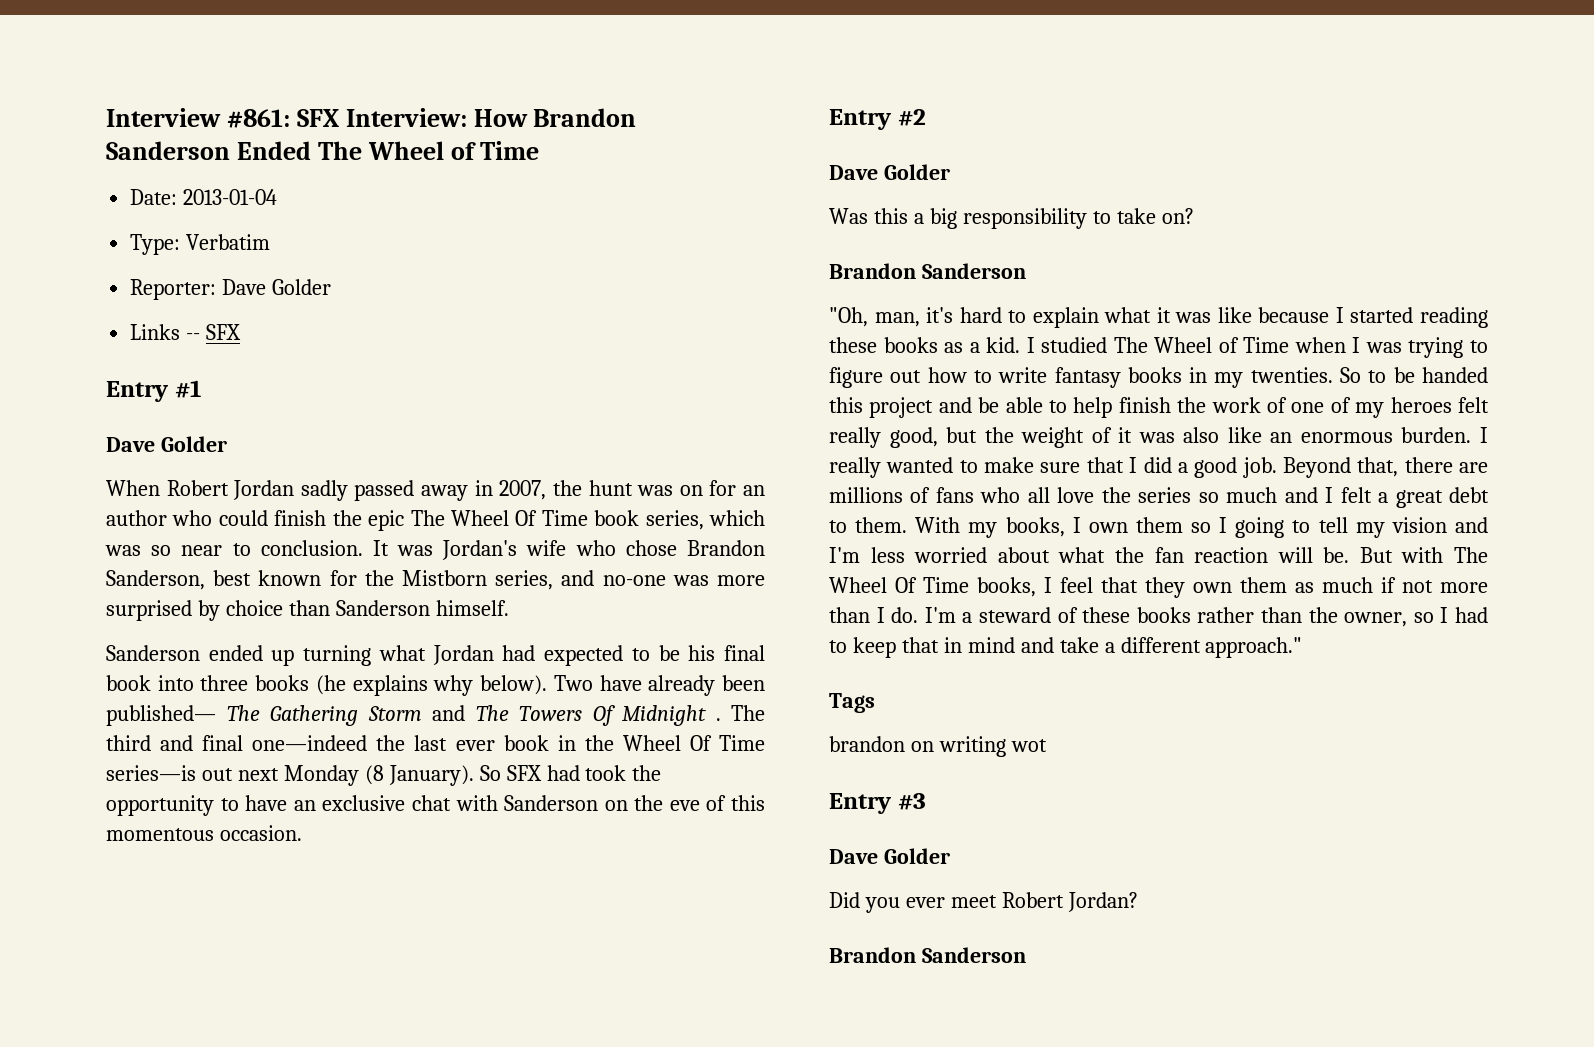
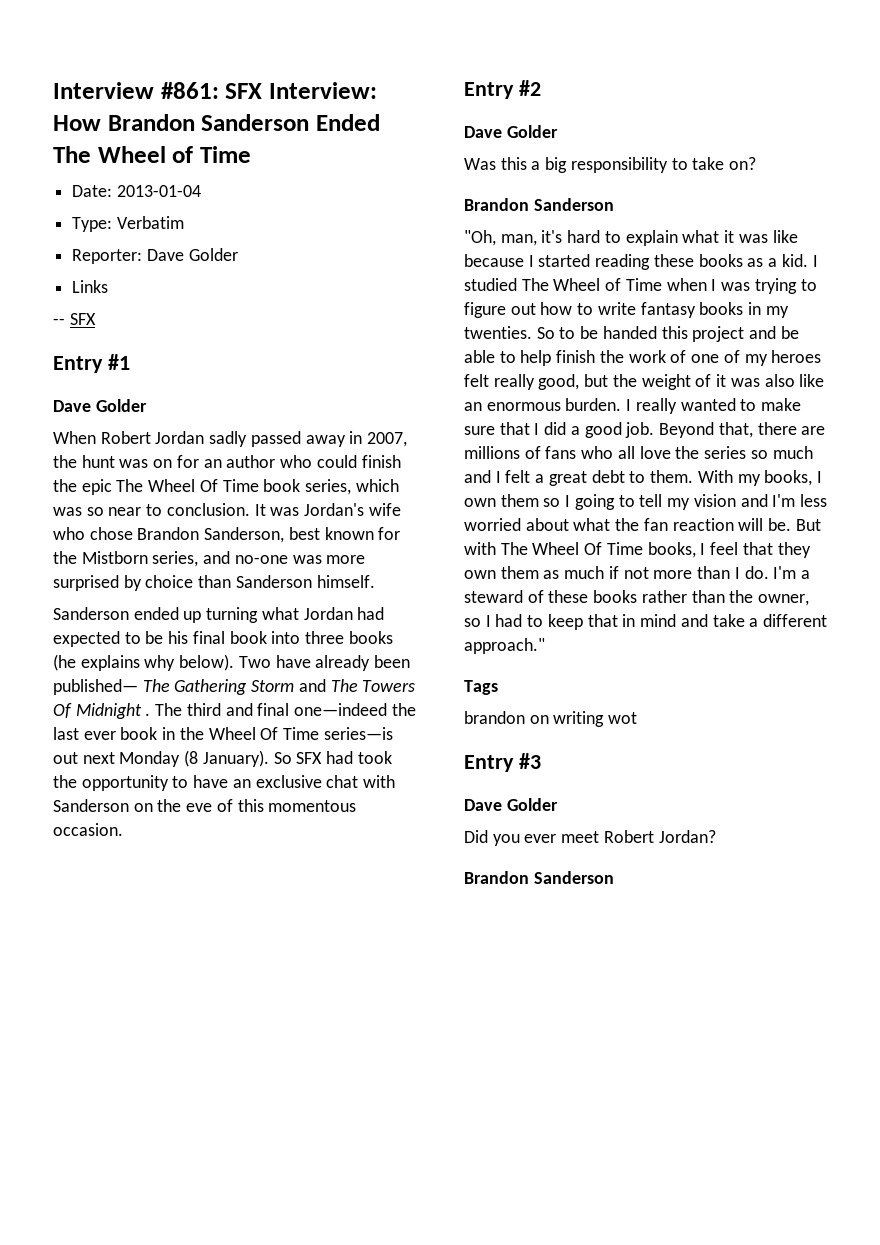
(181, 332) none -> (109, 286) //

